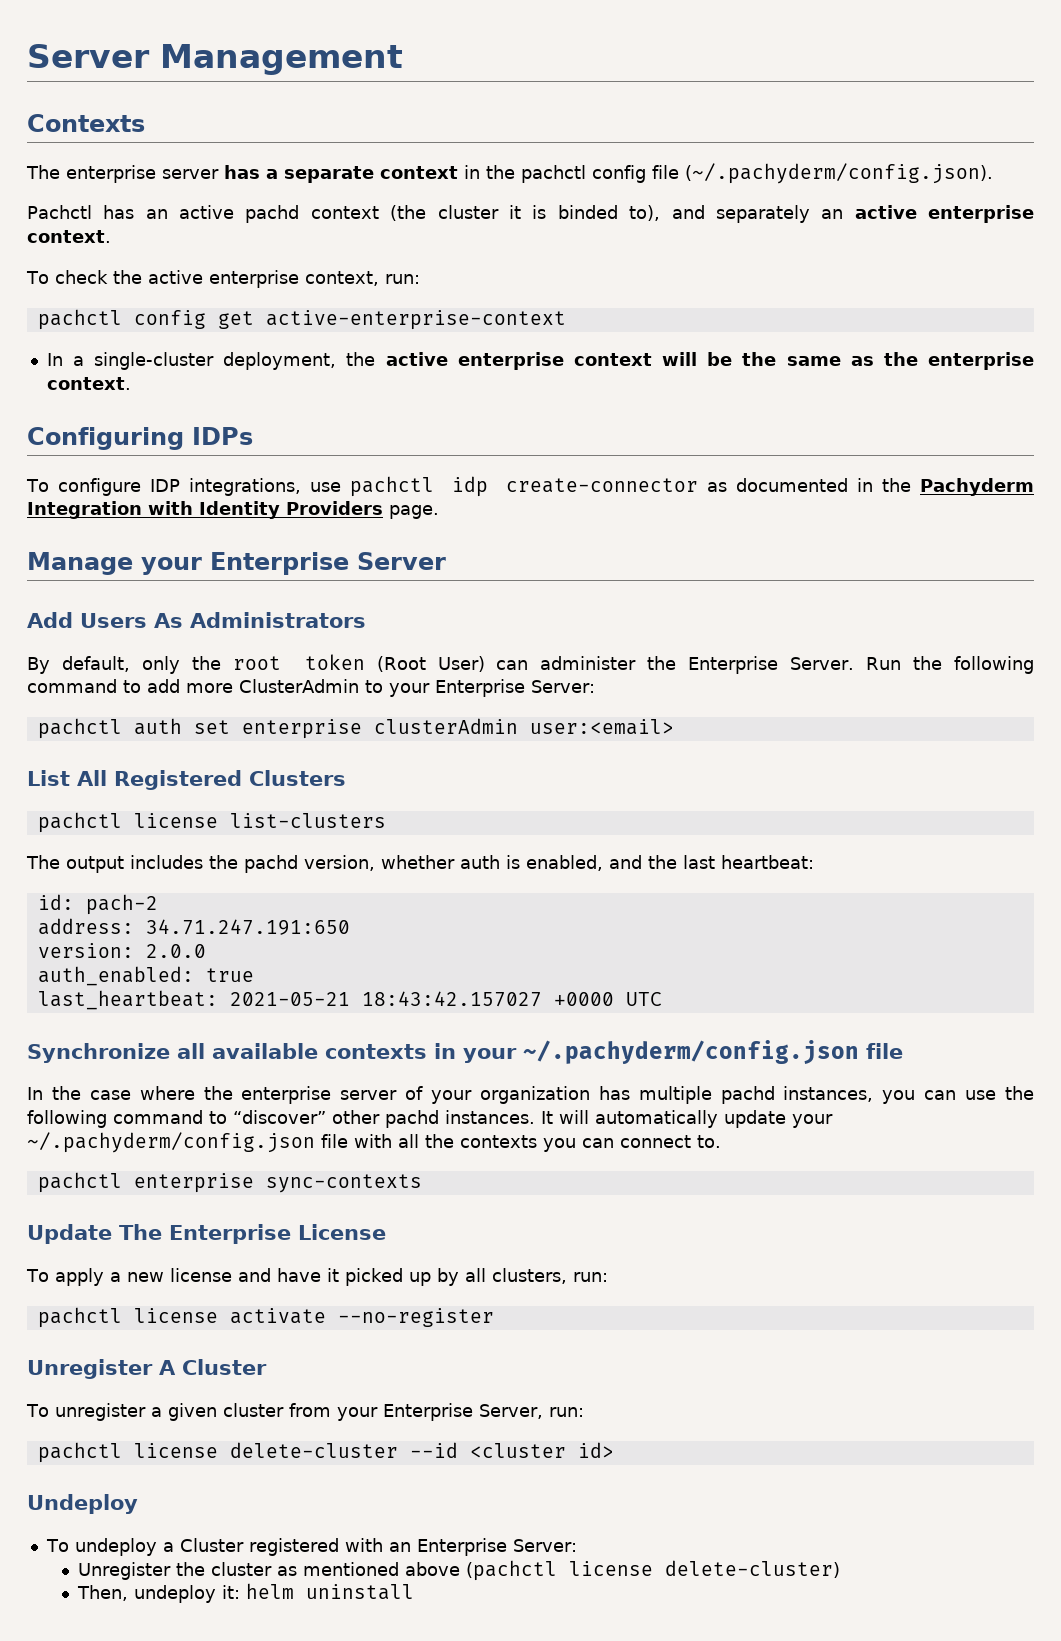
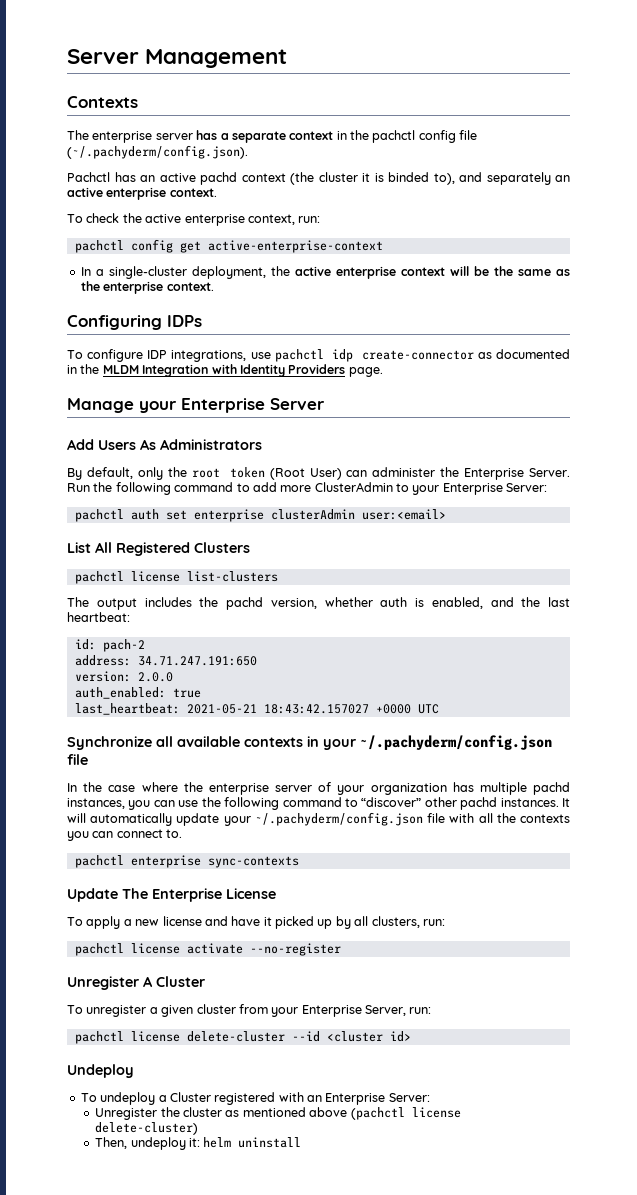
[919,478,1034,496] Pachyderm -> [102,365,139,374] MLDM

